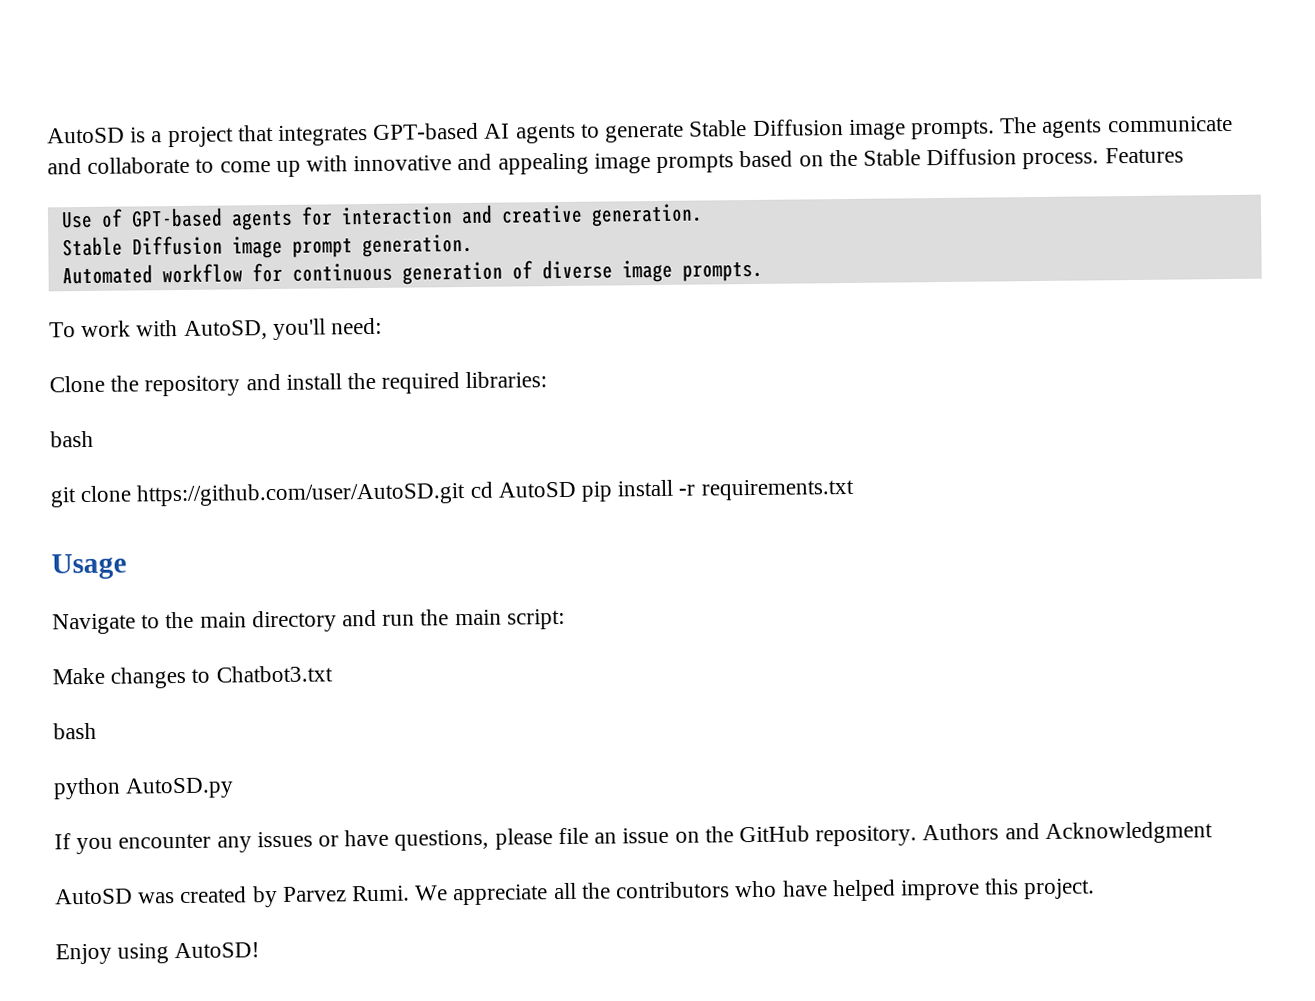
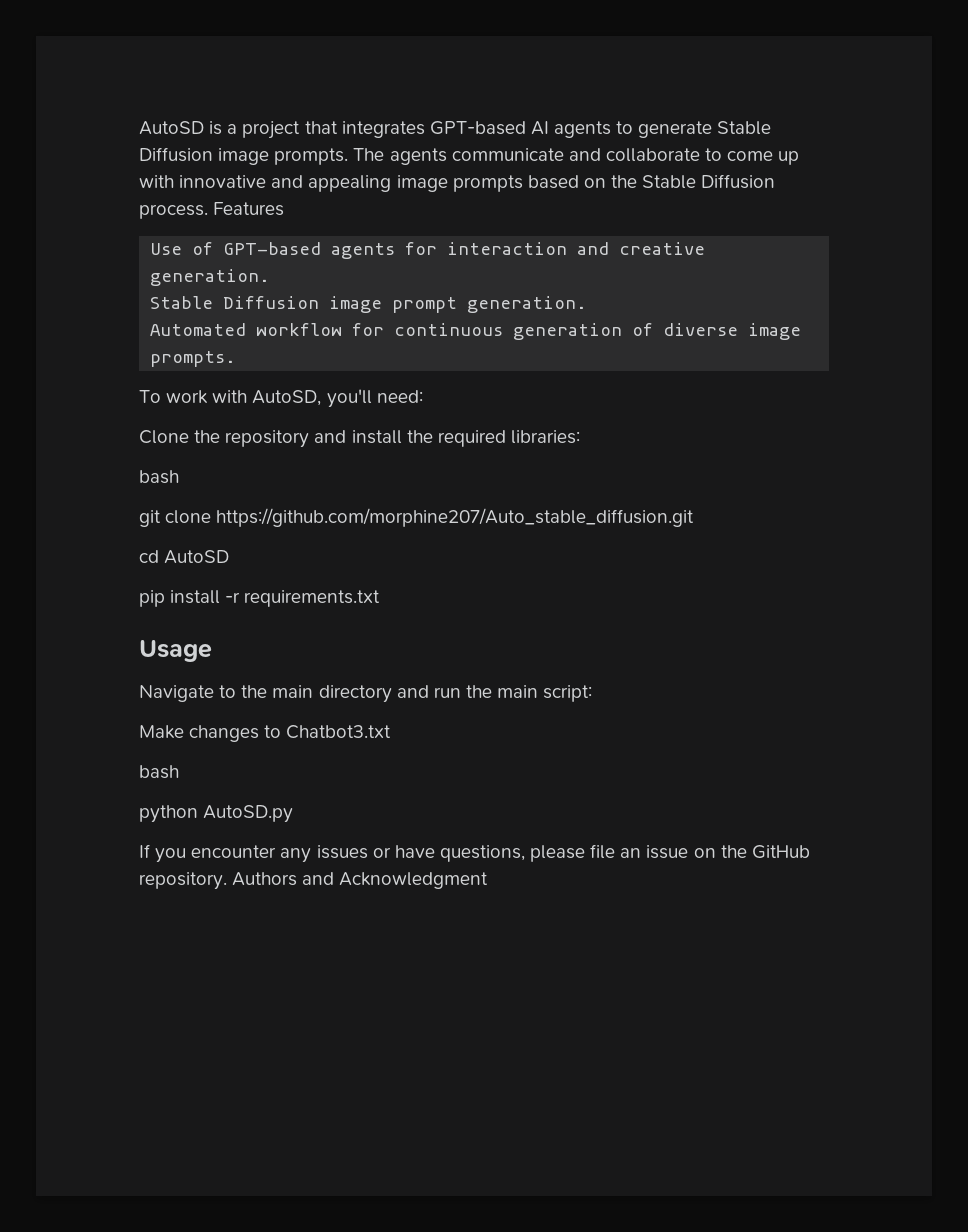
[136,482,467,507] https://github.com/user/AutoSD.git -> [216,508,695,527] https://github.com/morphine207/Auto_stable_diffusion.git //
(576, 489) none -> (230, 557) //
[55,878,1096,908] [55,942,261,965] // AutoSD was created by Parvez Rumi. We appreciate all the contributors who have helped improve this project. // Enjoy using AutoSD! -> (489, 880) none

